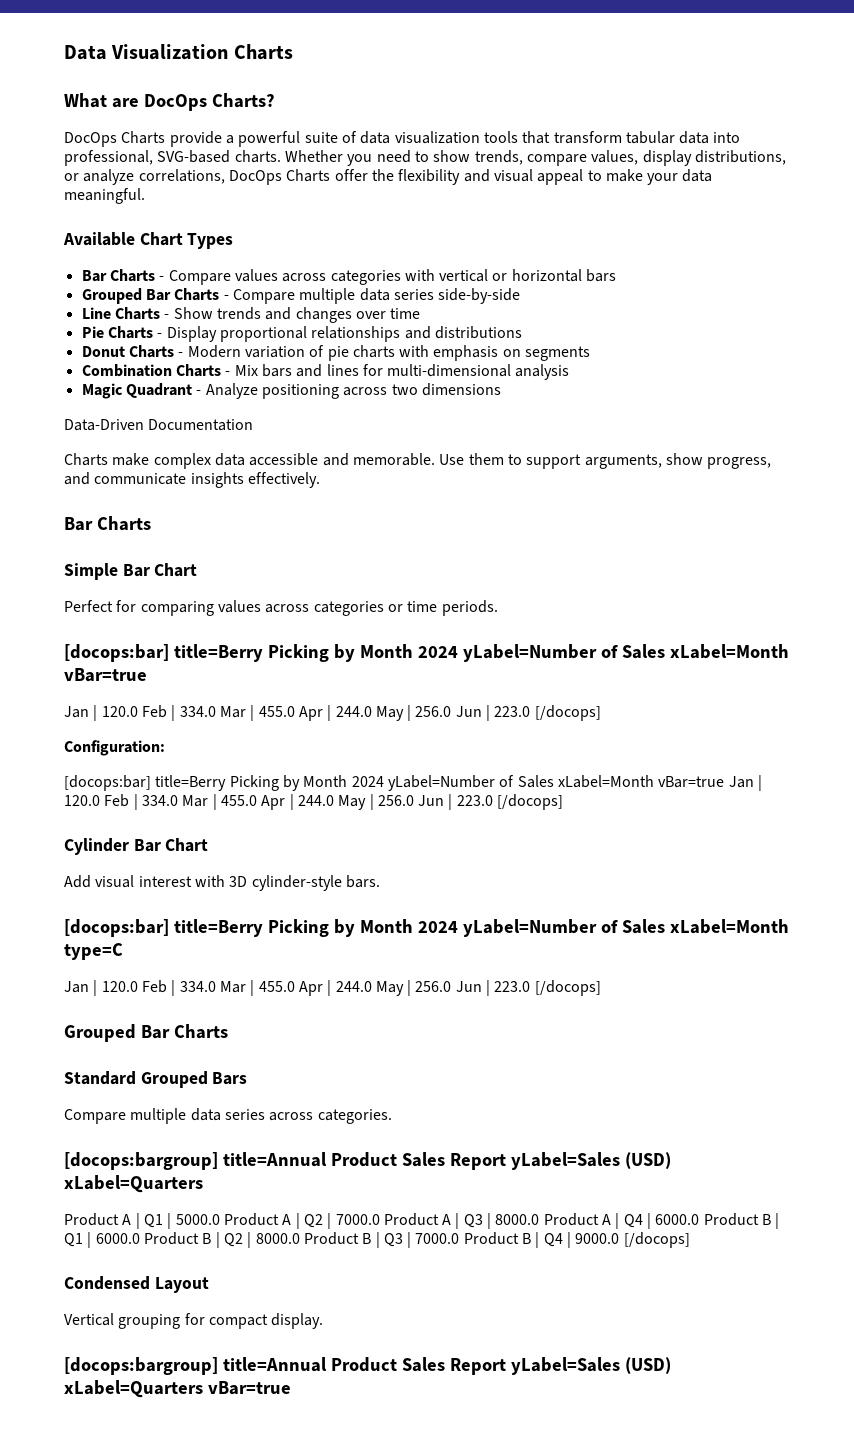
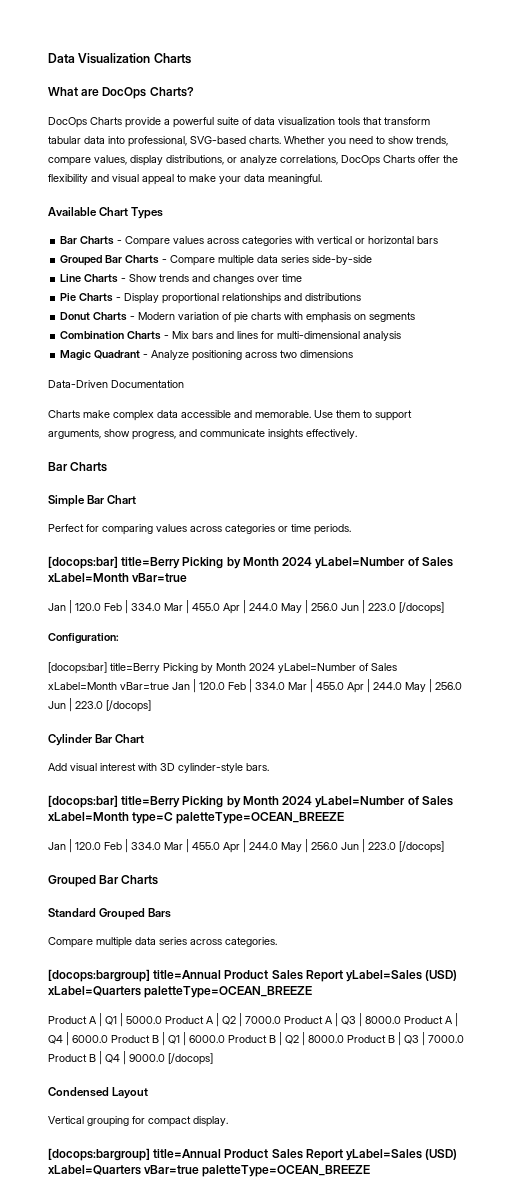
(123, 951) none -> [176,812,345,824] paletteType=OCEAN_BREEZE
(203, 1184) none -> [144,986,313,998] paletteType=OCEAN_BREEZE
(291, 1388) none -> [202,1165,371,1177] paletteType=OCEAN_BREEZE

